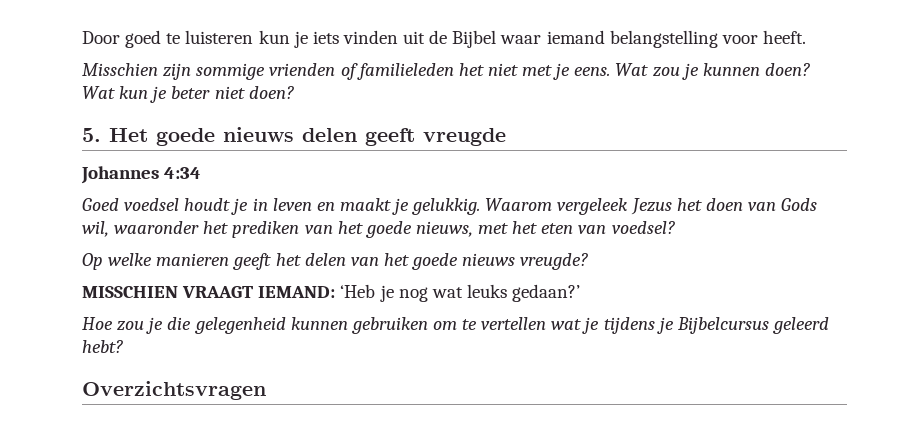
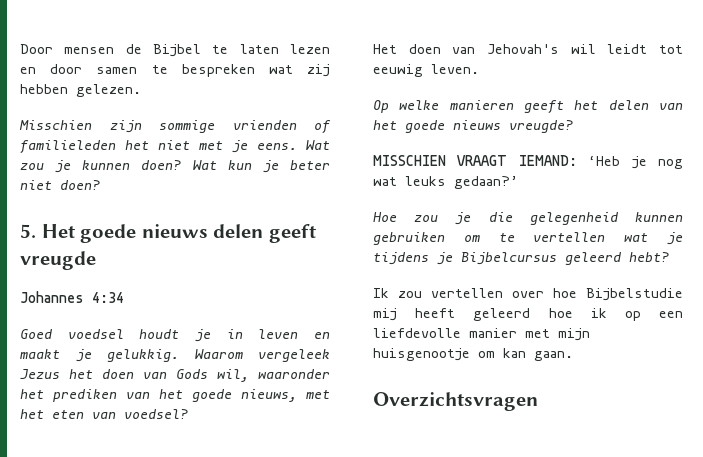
[125,30,806,48] goed te luisteren kun je iets vinden uit de Bijbel waar iemand belangstelling voor heeft. -> [64,44,330,57] [20,64,330,77] [20,84,141,97] mensen de Bijbel te laten lezen en door samen te bespreken wat zij hebben gelezen.
(675, 227) none -> [373,44,683,54] [373,64,479,77] // Het doen van Jehovah's wil leidt tot eeuwig leven.
(123, 346) none -> [373,288,683,301] [373,308,683,321] [373,328,590,341] [373,348,573,361] // Ik zou vertellen over hoe Bijbelstudie mij heeft geleerd hoe ik op een liefdevolle manier met mijn huisgenootje om kan gaan.

